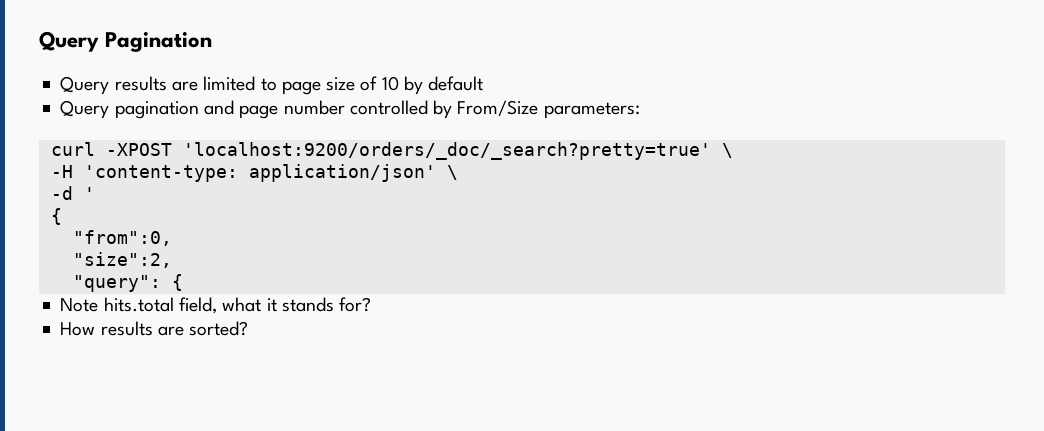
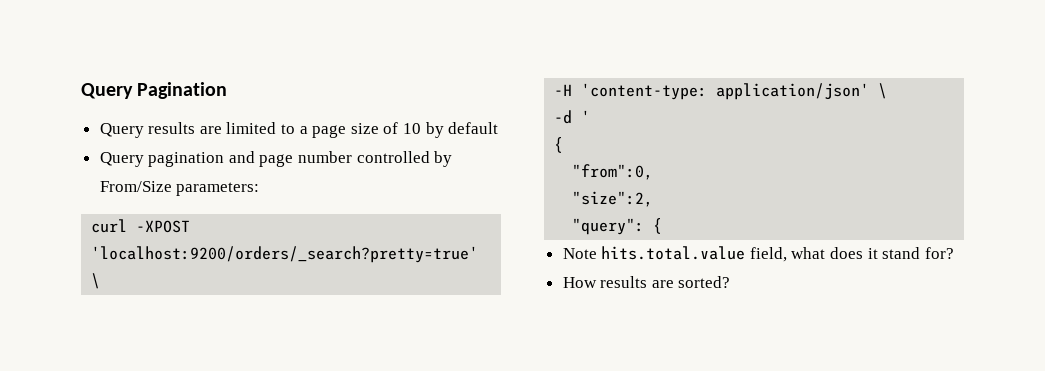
(277, 84) none -> [299,126,308,134] a
[182,142,711,160] 'localhost:9200/orders/_doc/_search?pretty=true' -> [91,246,479,263] 'localhost:9200/orders/_search?pretty=true'
[103,297,174,312] hits.total -> [601,246,746,260] hits.total.value
[266,297,334,312] it stands -> [830,247,921,259] does it stand

